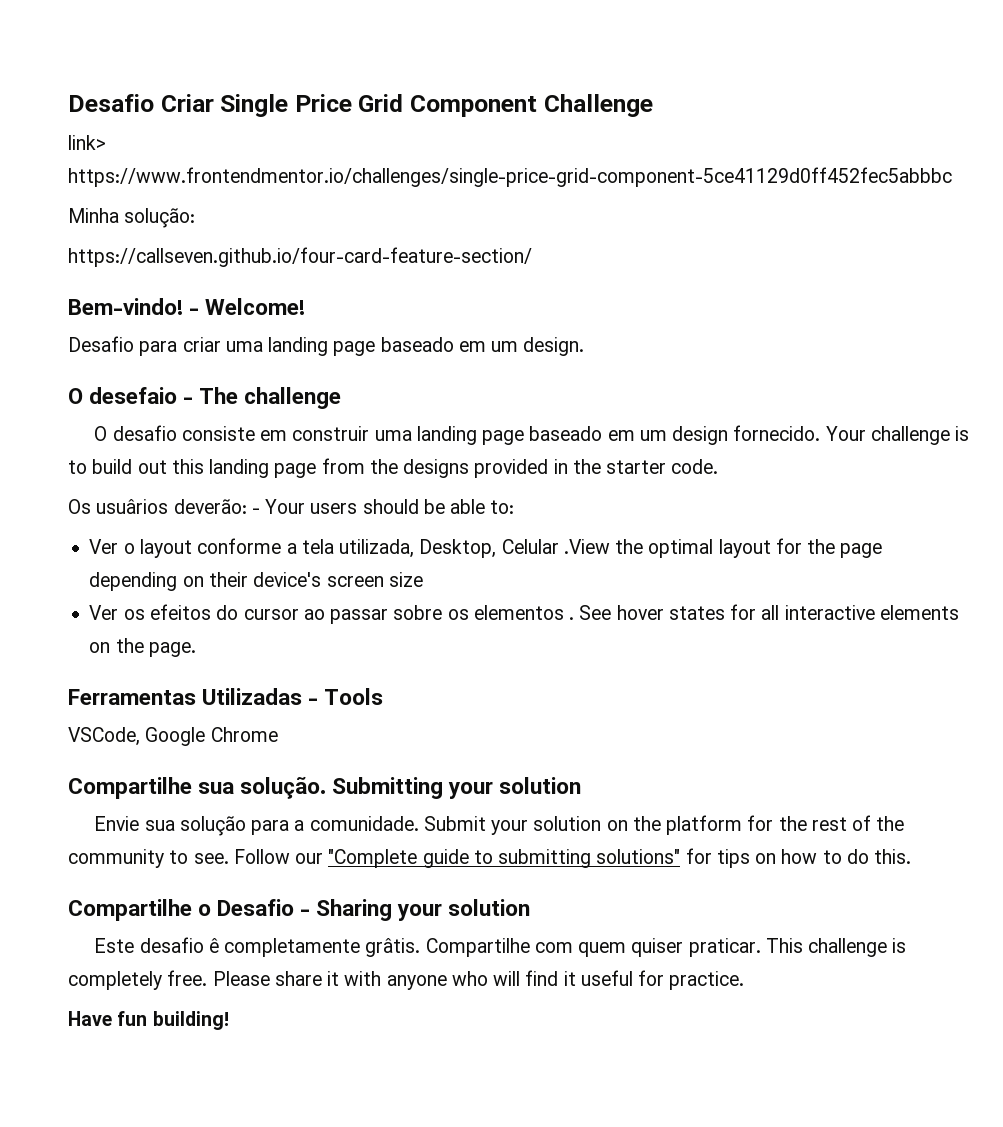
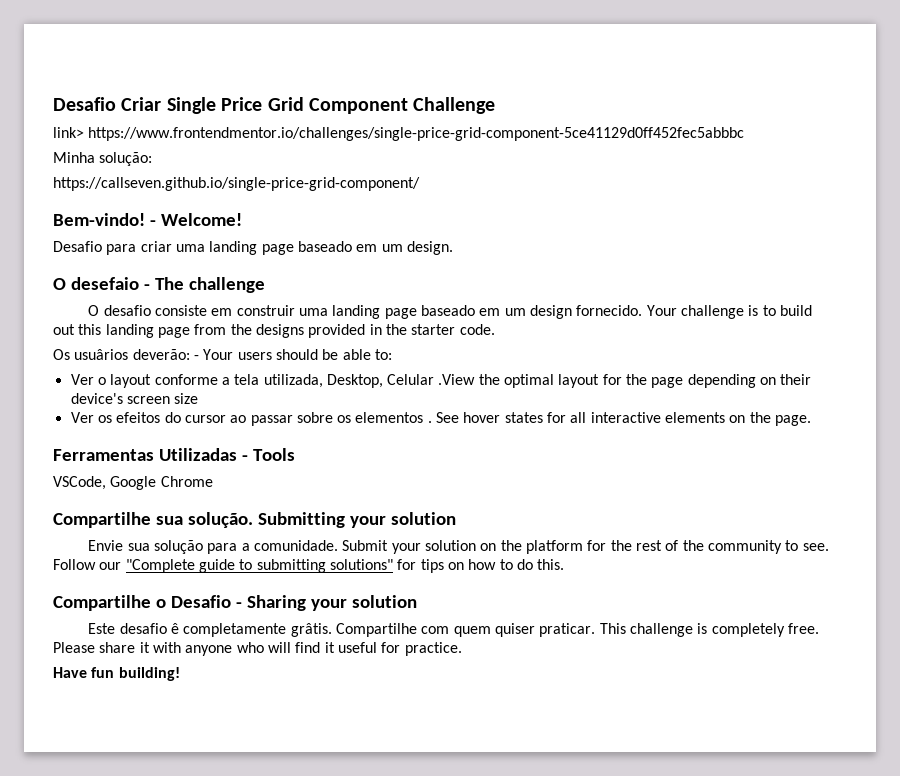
[68,247,532,267] https://callseven.github.io/four-card-feature-section/ -> [53,177,420,191] https://callseven.github.io/single-price-grid-component/

